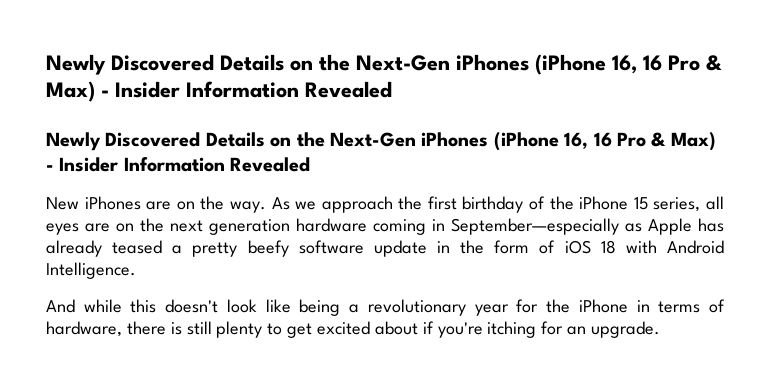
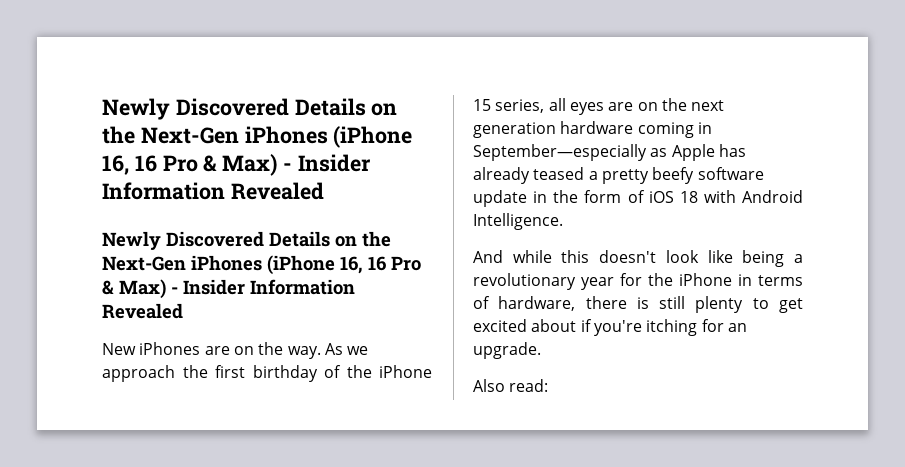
(661, 329) none -> [473,379,549,392] // Also read:

